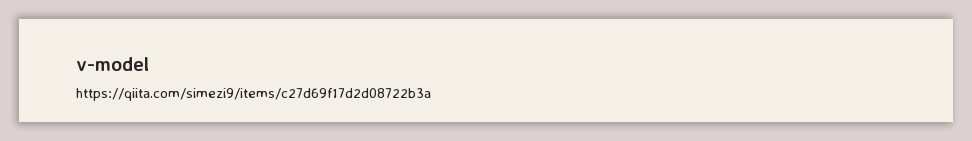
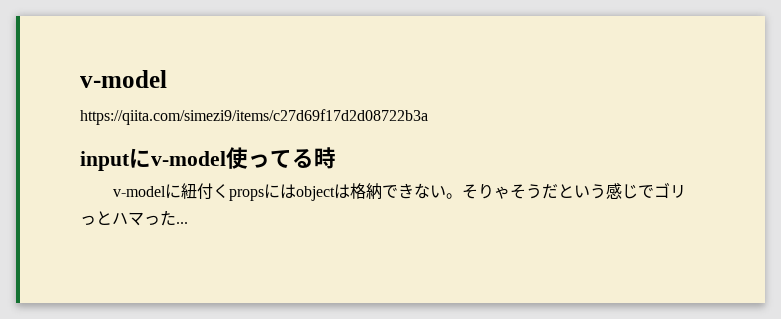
(431, 94) none -> [80,147,336,171] [112,182,686,201] [80,210,188,226] // inputにv-model使ってる時 // v-modelに紐付くpropsにはobjectは格納できない。そりゃそうだという感じでゴリっとハマった...

